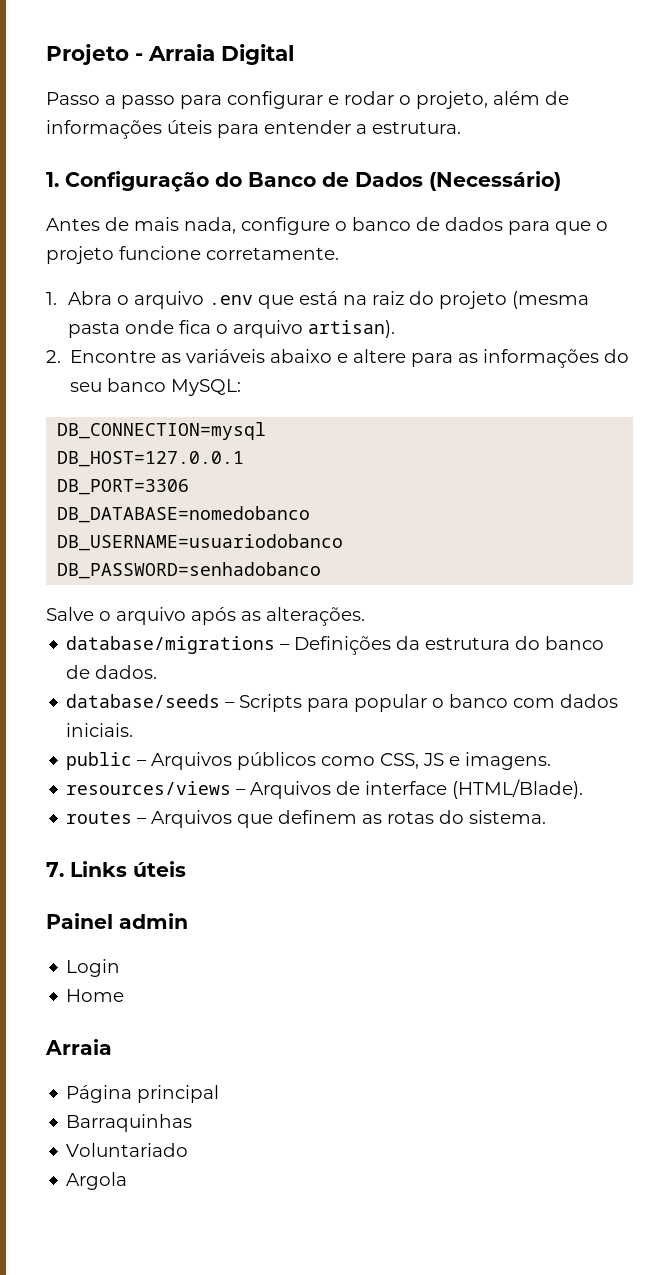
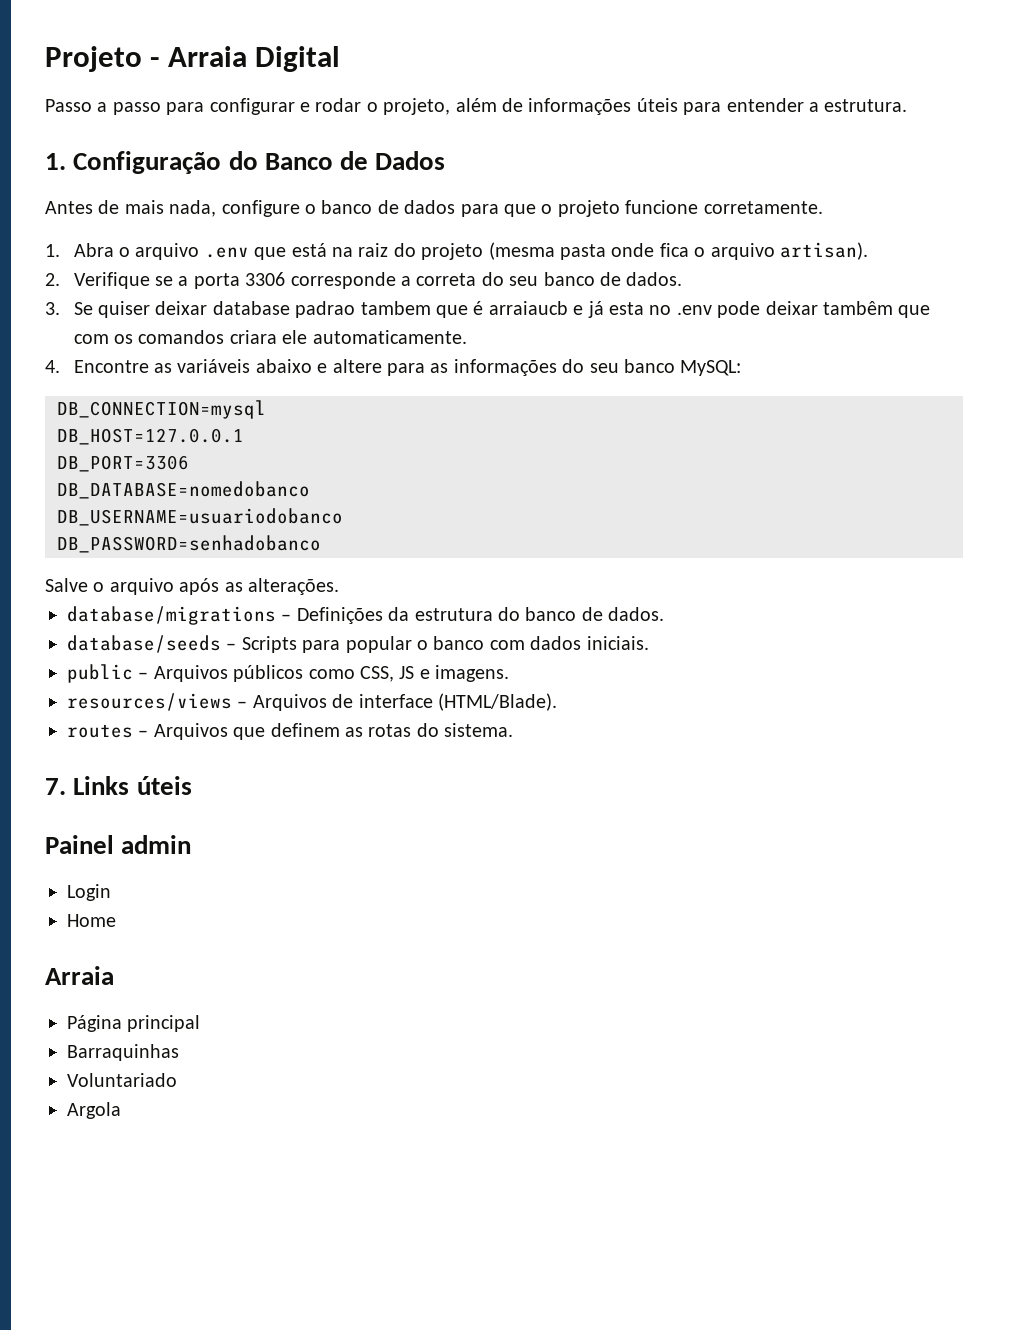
[429,171,561,191] (Necessário) -> (446, 160) none
(61, 356) none -> [73,272,683,289] [45,301,931,318] [73,330,467,344] [45,360,60,373] Verifique se a porta 3306 corresponde a correta do seu banco de dados. // 3. Se quiser deixar database padrao tambem que é arraiaucb e já esta no .env pode deixar tambêm que com os comandos criara ele automaticamente. // 4.

